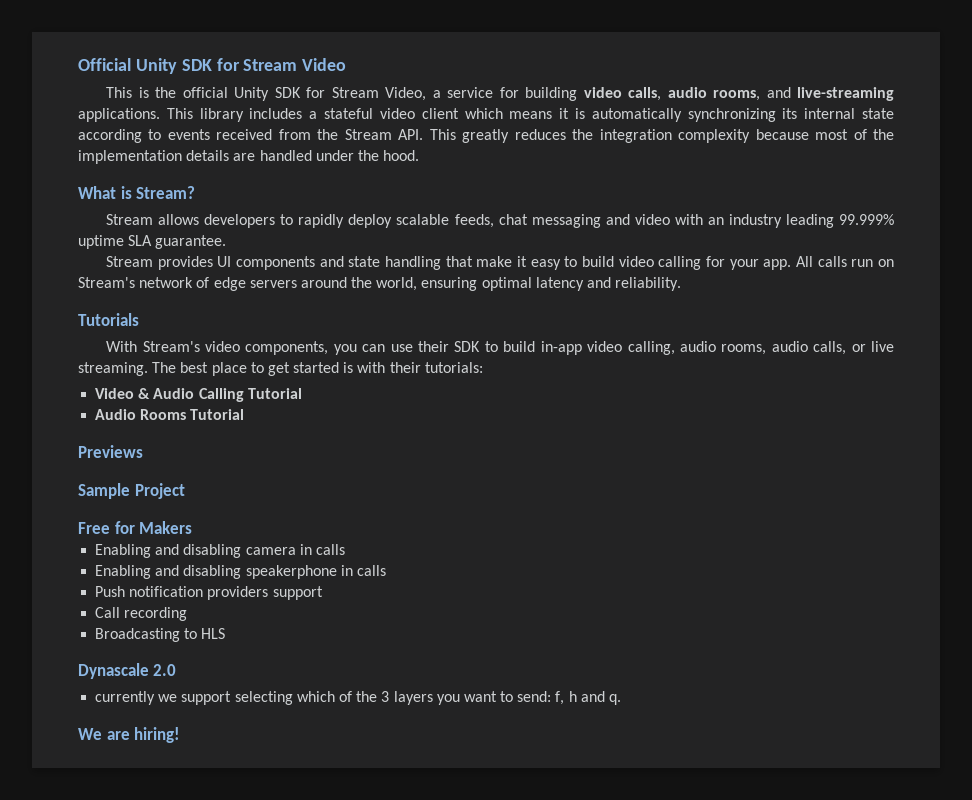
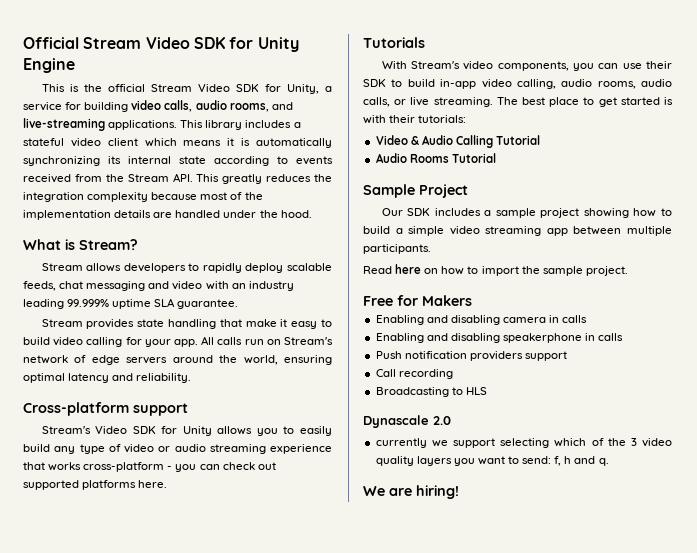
[135,58,347,74] Unity SDK for Stream Video -> [83,37,299,52] [23,58,75,73] Stream Video SDK for Unity Engine
[234,87,427,101] Unity SDK for Stream Video, -> [150,84,319,94] Stream Video SDK for Unity,
[217,256,344,270] UI components and -> (135, 324) none
(682, 284) none -> [23,402,188,416] [41,426,332,436] [23,444,332,454] [23,462,276,472] [23,480,168,490] // Cross-platform support // Stream's Video SDK for Unity allows you to easily build any type of video or audio streaming experience that works cross-platform - you can check out supported platforms here.
[78,445,143,458] // Previews -> (496, 158) none
(185, 491) none -> [381,208,672,218] [363,226,672,236] [363,244,431,254] [363,264,628,276] // Our SDK includes a sample project showing how to build a simple video streaming app between multiple participants. // Read here on how to import the sample project.
(390, 696) none -> [642,438,672,447] [375,456,414,466] video quality

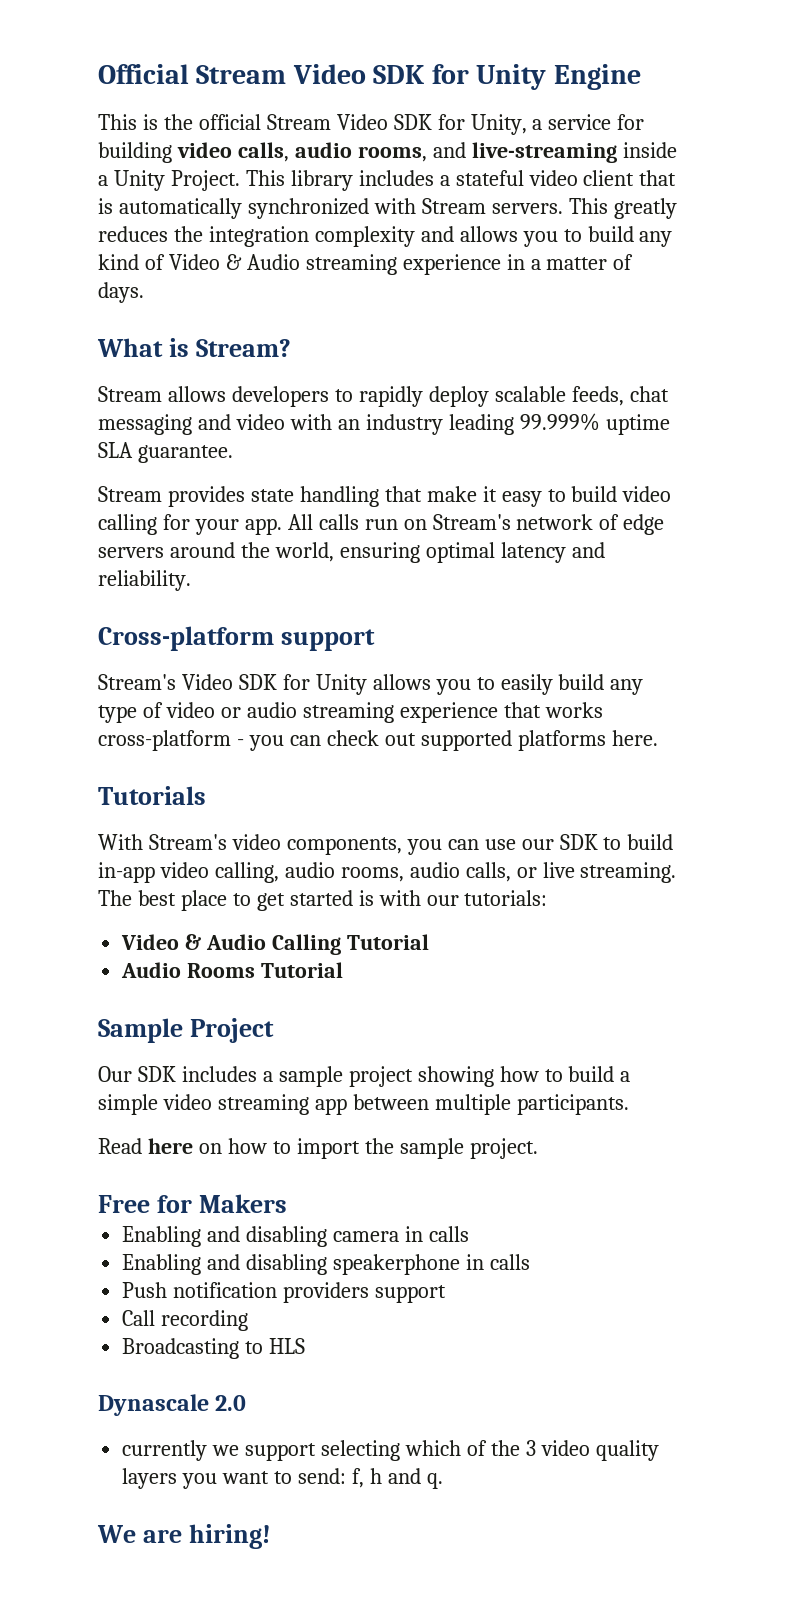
[108,120,178,130] applications. -> [622,142,677,158] [98,170,240,191] inside a Unity Project.
[144,138,332,148] [23,156,333,166] [23,173,193,183] which means it is automatically synchronizing its internal state according to events received from the Stream API. -> [639,170,677,186] [98,198,563,219] that is automatically synchronized with Stream servers.
[151,192,263,200] [23,210,312,220] because most of the implementation details are handled under the hood. -> [420,226,673,247] [98,254,634,275] [98,282,144,303] and allows you to build any kind of Video & Audio streaming experience in a matter of days.
[646,61,672,69] their -> [521,839,554,850] our
[389,115,416,123] their -> [426,895,459,906] our

